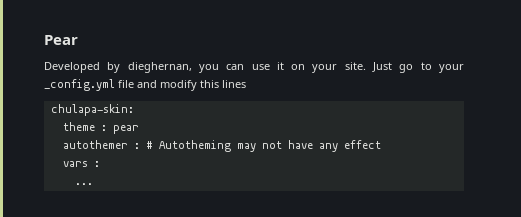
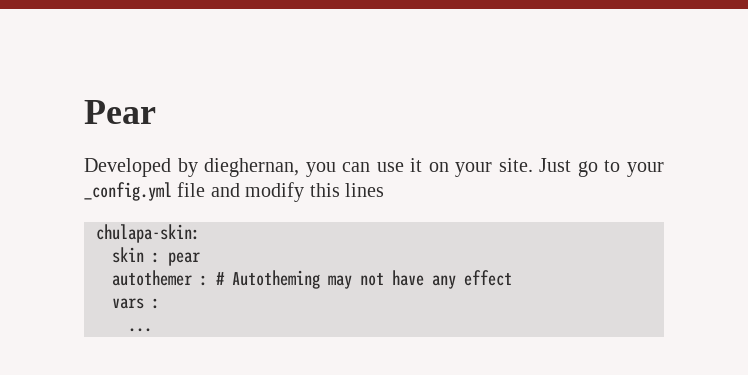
[62,122,95,131] theme -> [112,247,144,263] skin

